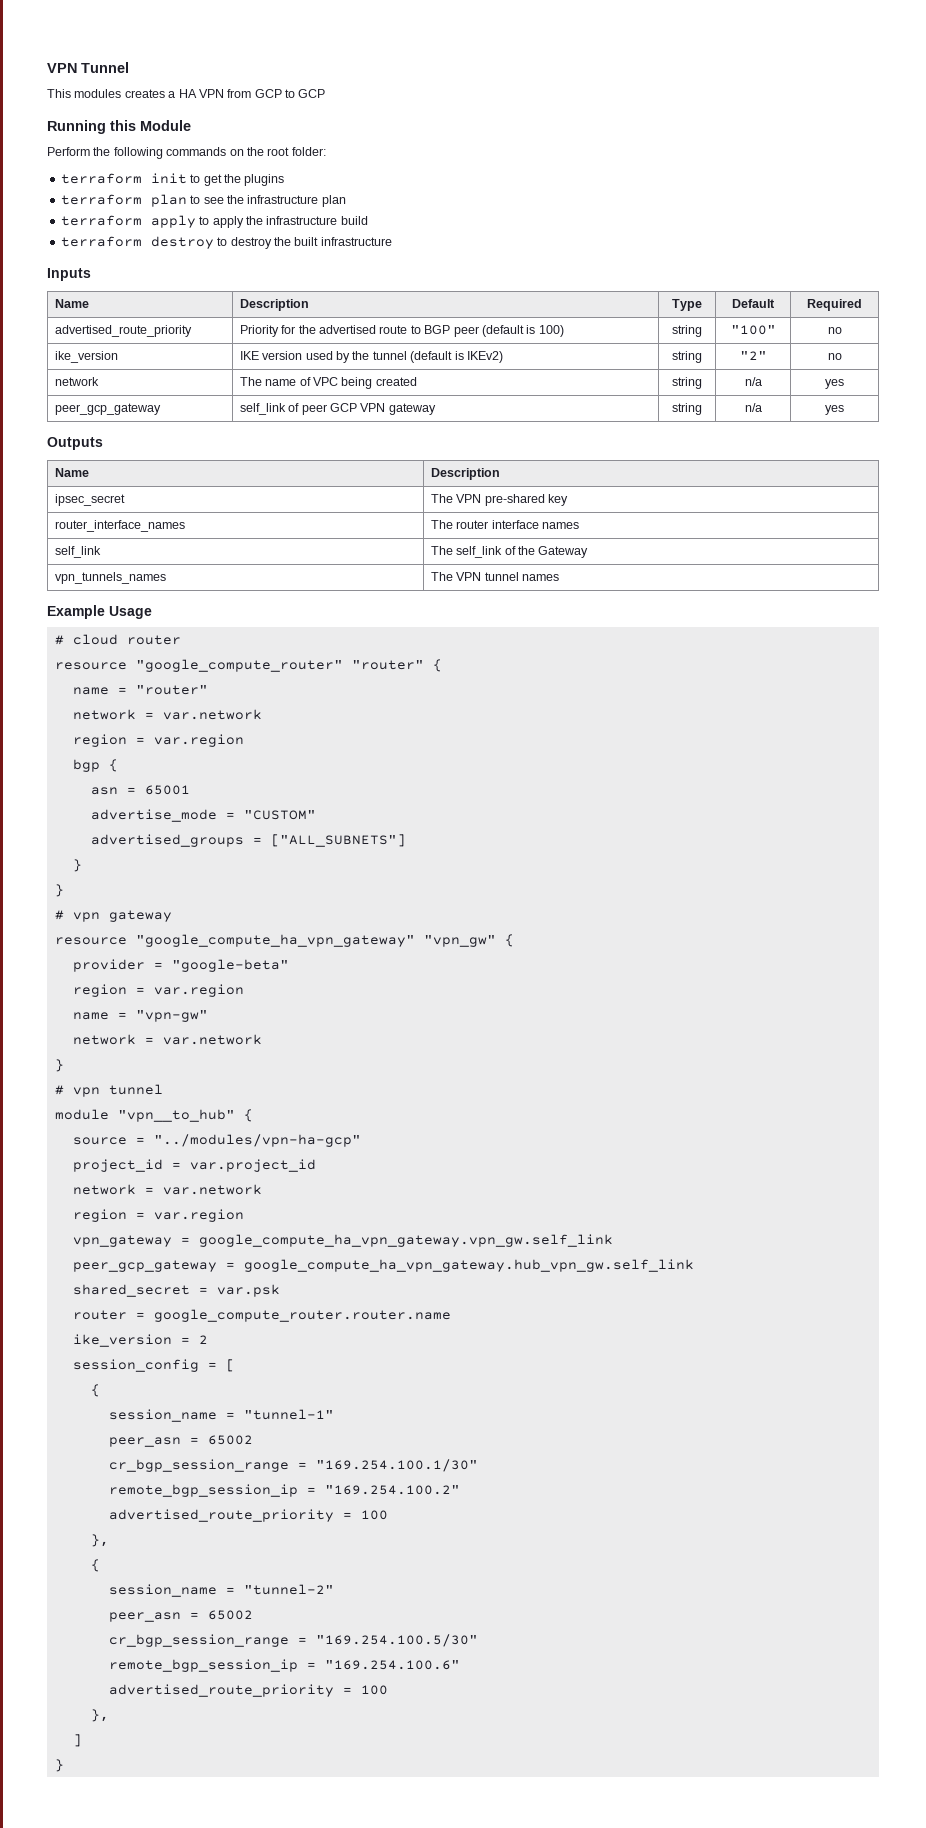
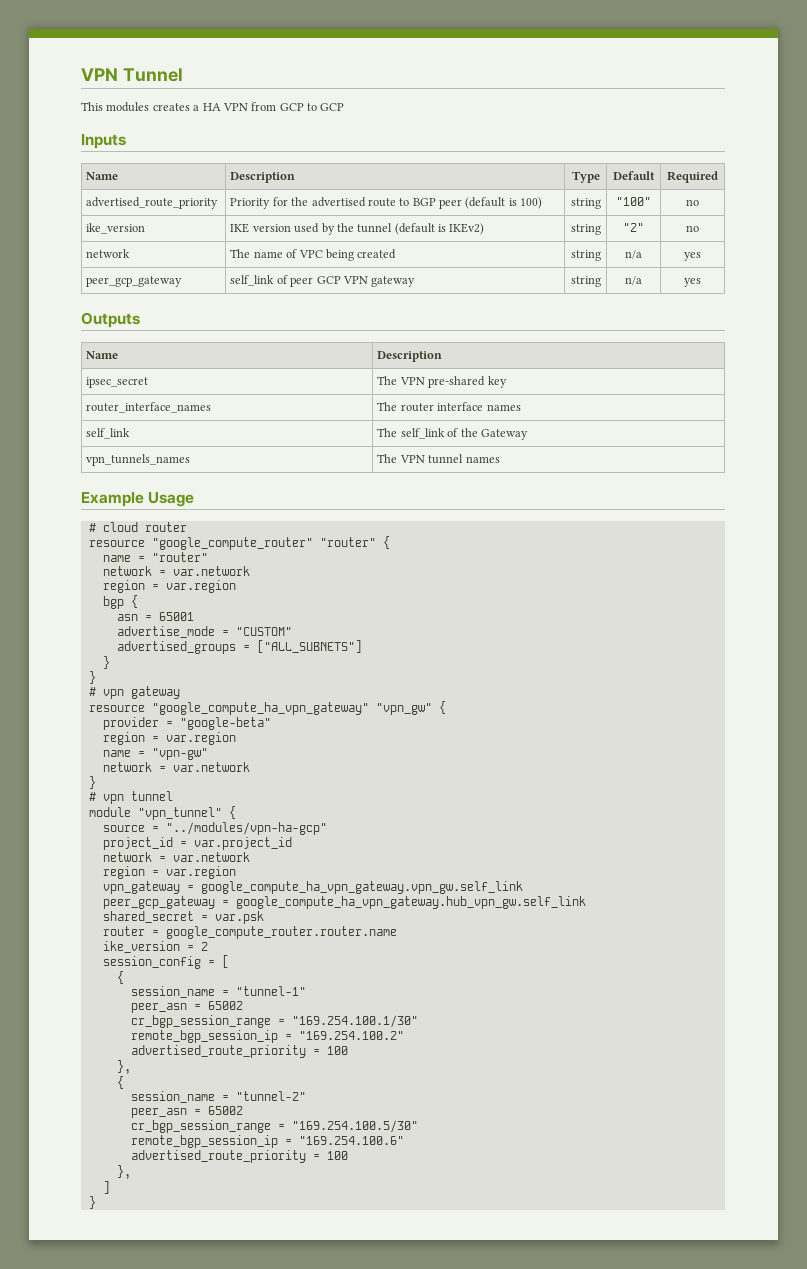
[47,120,191,134] [47,147,326,159] [60,173,285,186] [60,194,346,207] [60,215,368,228] [60,236,392,249] // Running this Module // Perform the following commands on the root folder: // terraform init to get the plugins // terraform plan to see the infrastructure plan // terraform apply to apply the infrastructure build // terraform destroy to destroy the built infrastructure -> (345, 107) none
[117,1109,235,1122] "vpn__to_hub" -> [137,807,222,820] "vpn_tunnel"

